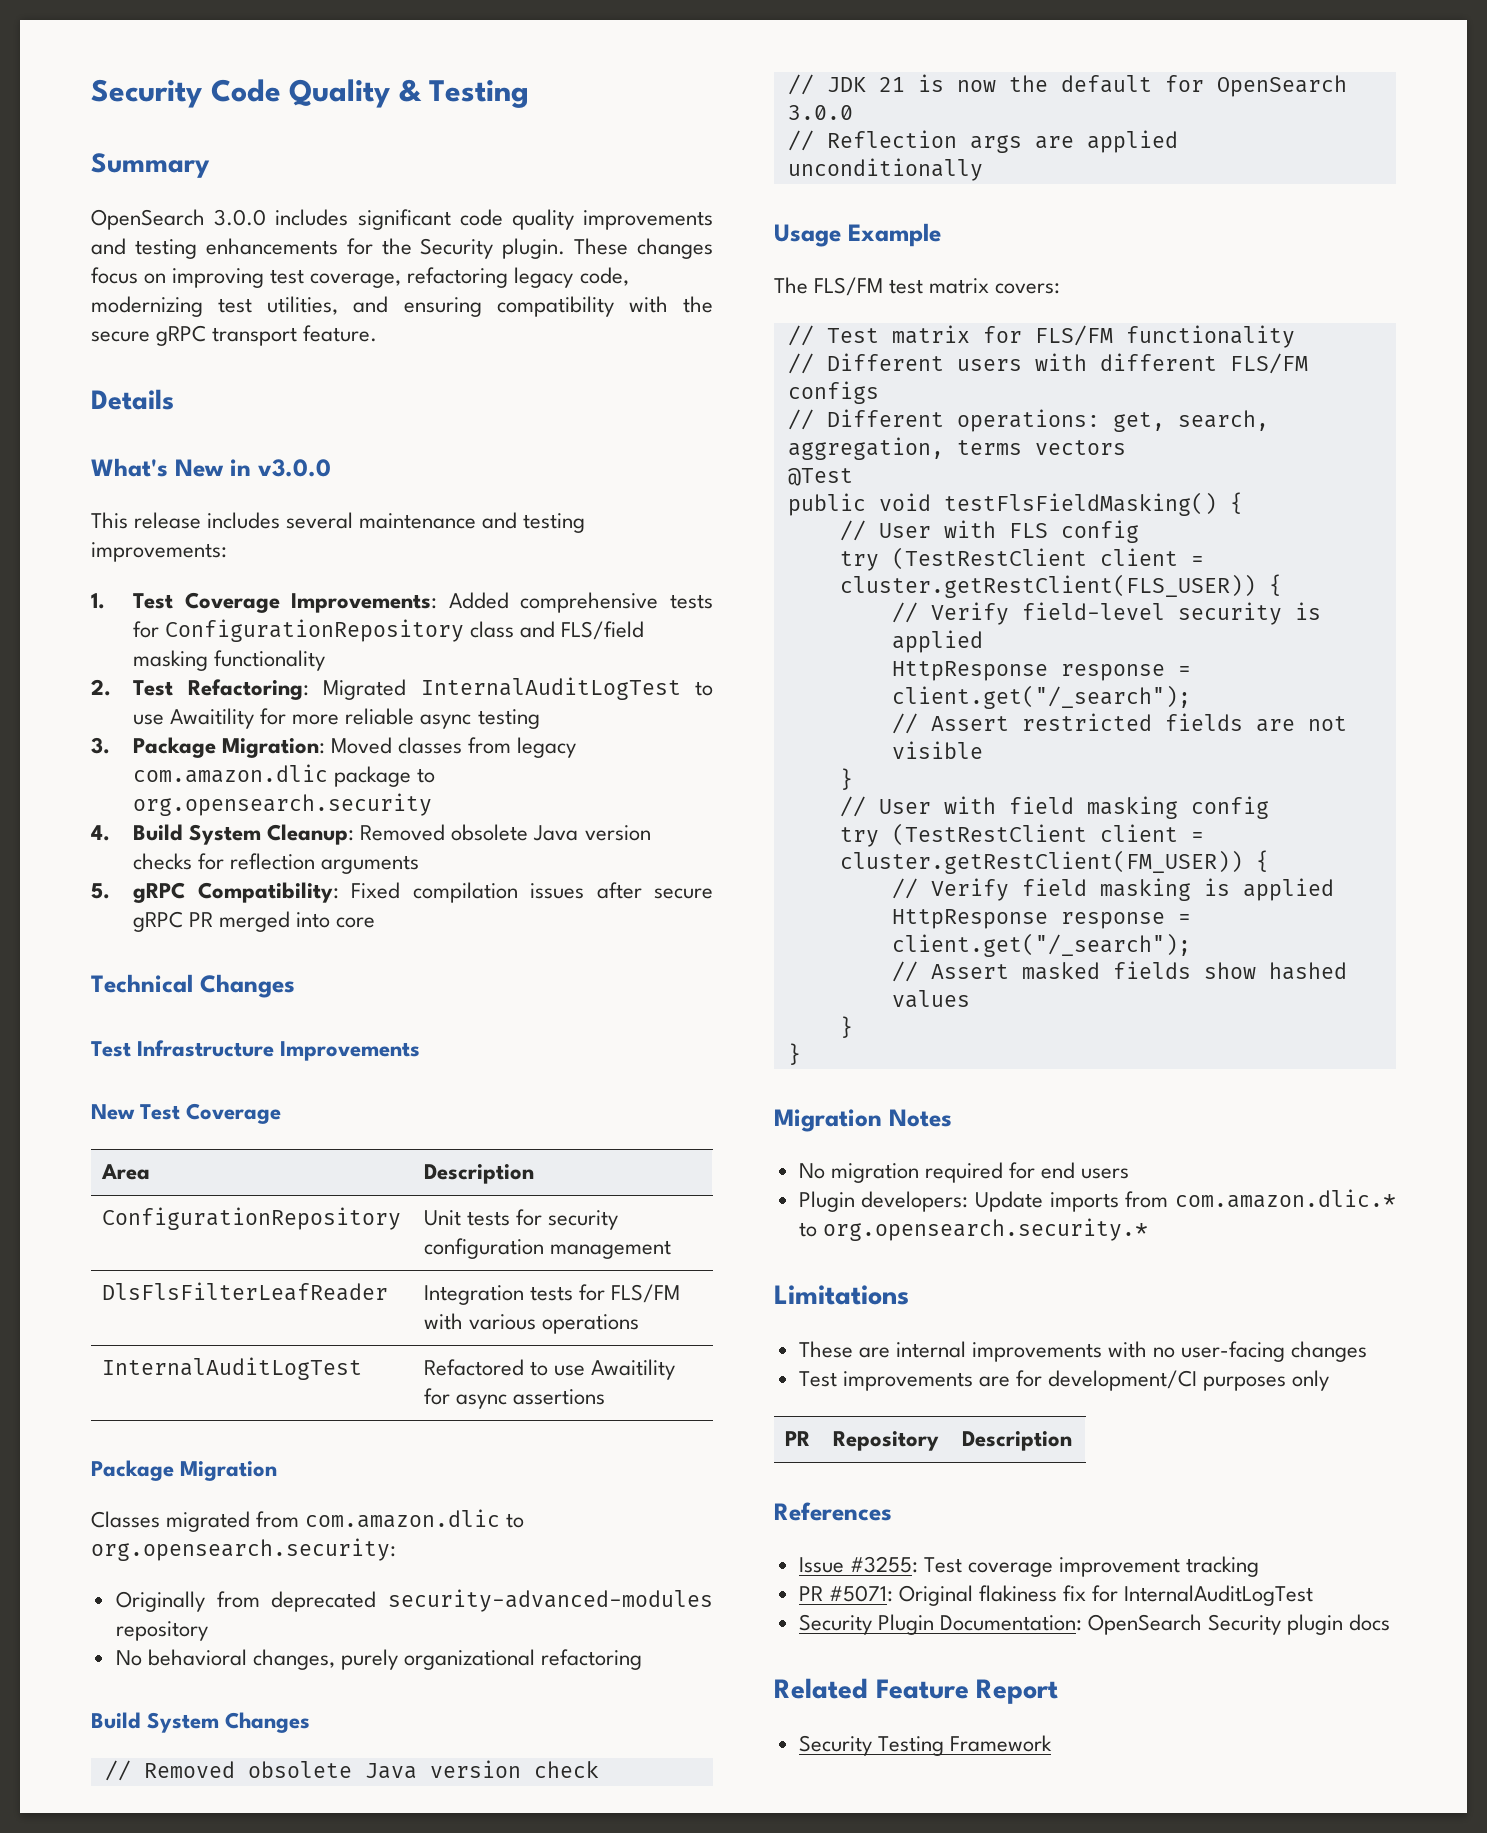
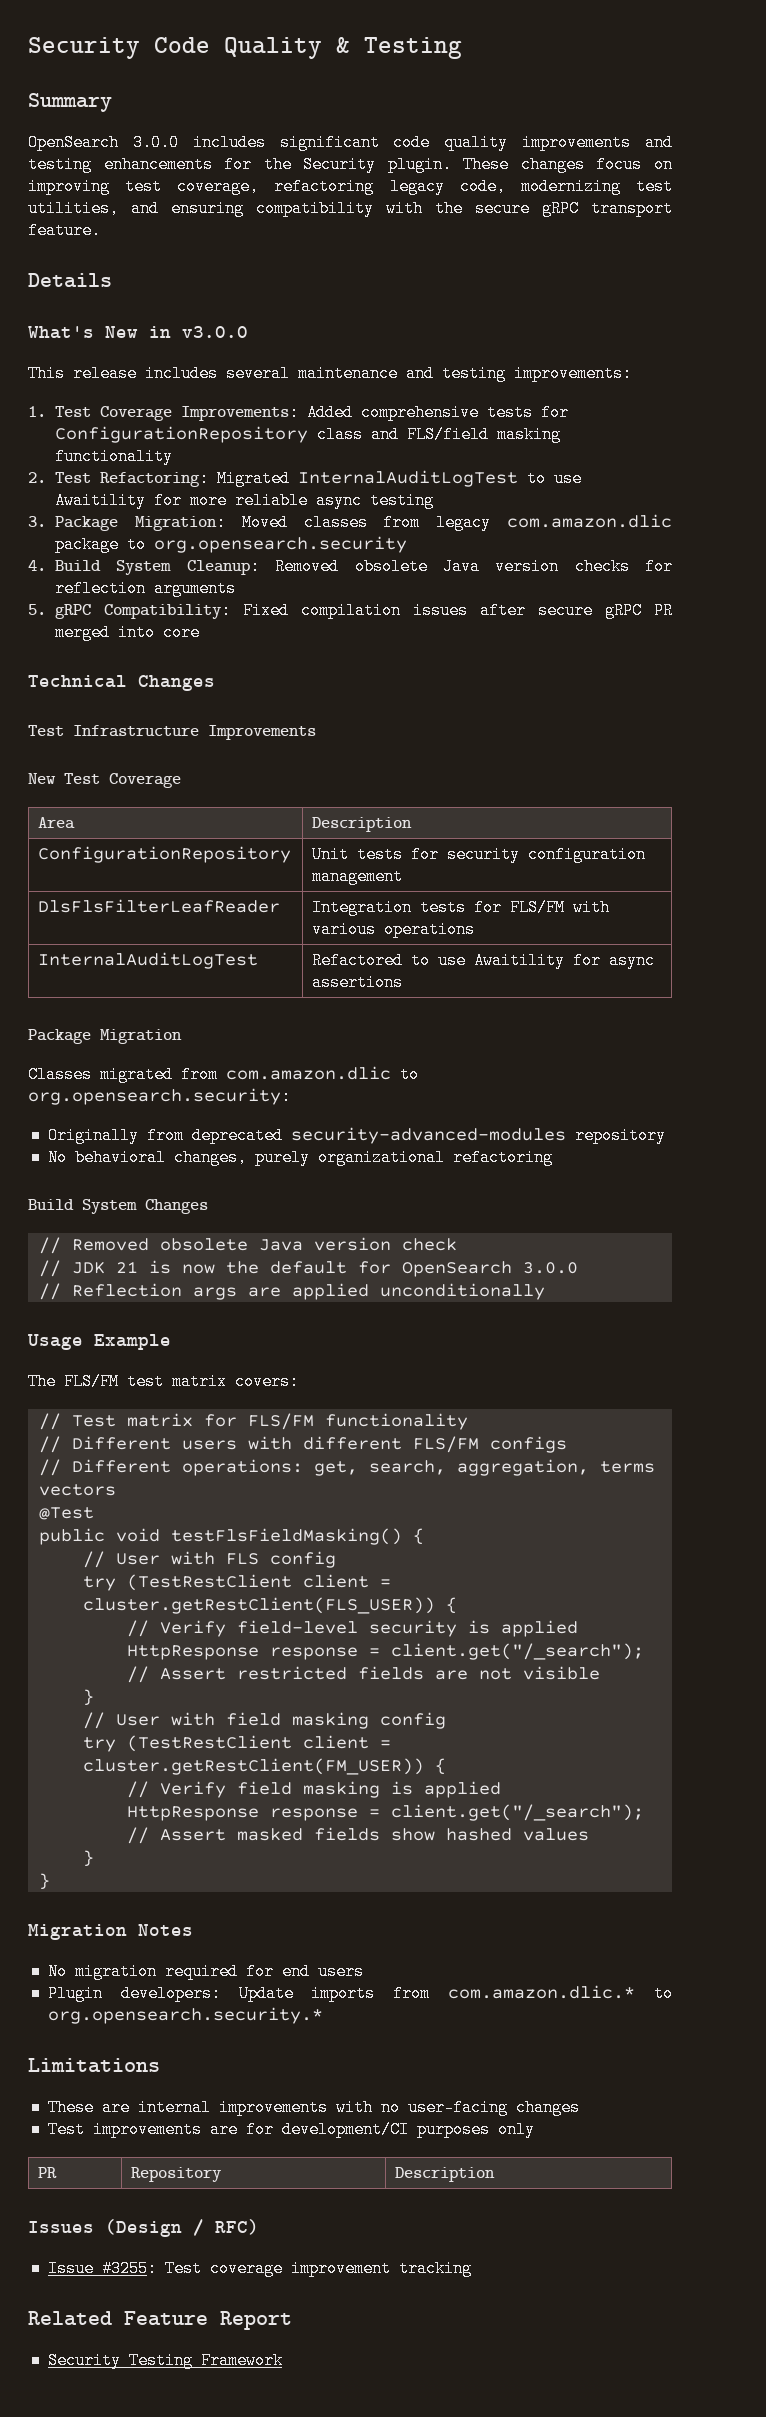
[774,1502,892,1521] References -> [28,2219,259,2237] Issues (Design / RFC)
[798,1585,1314,1606] [798,1614,1391,1635] // PR #5071: Original flakiness fix for InternalAuditLogTest // Security Plugin Documentation: OpenSearch Security plugin docs -> (472, 2268) none

